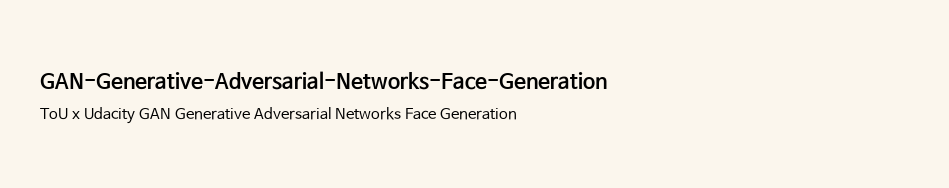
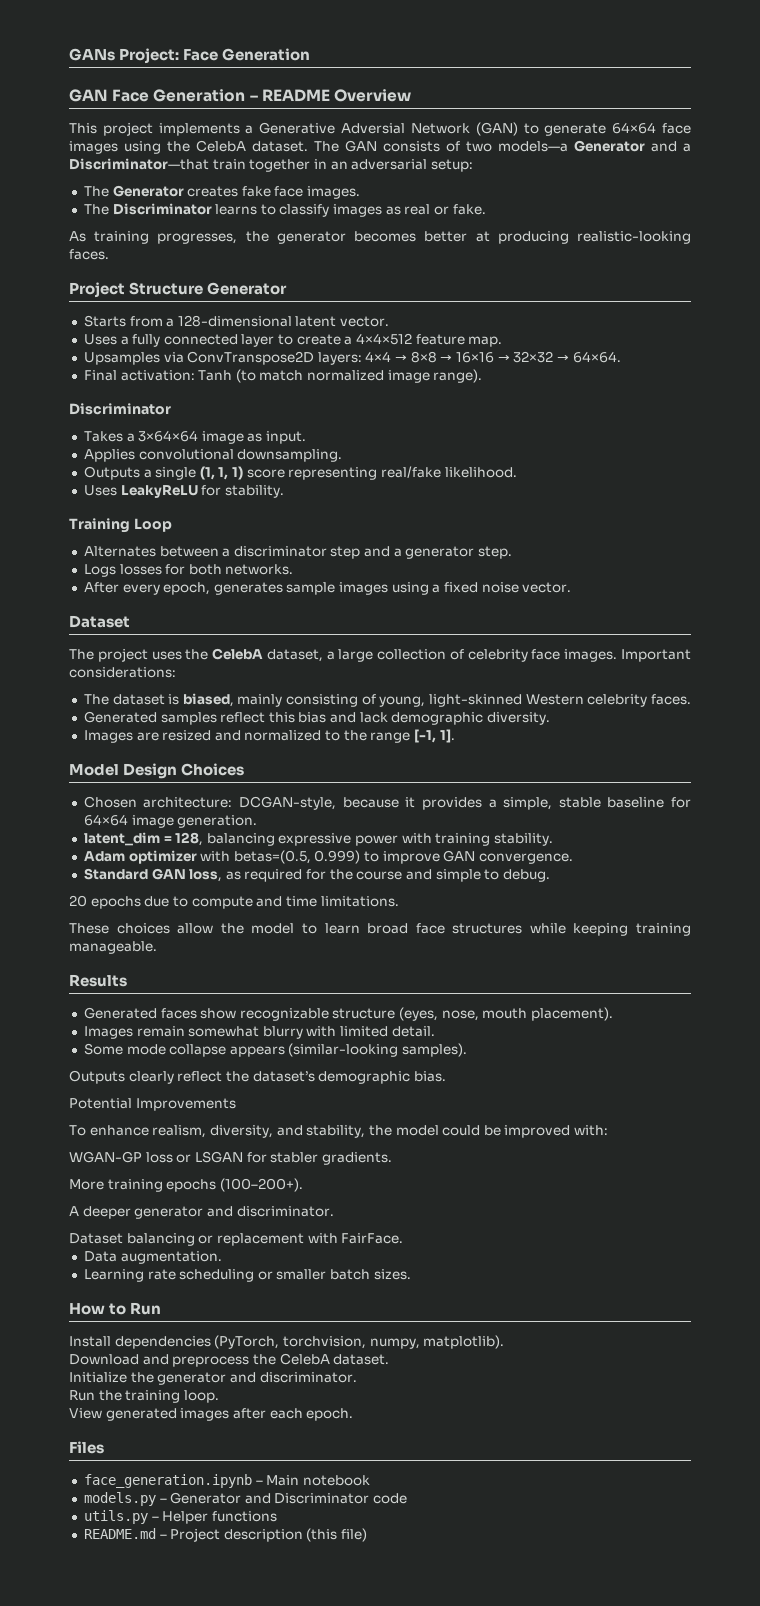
[40,71,607,90] [40,107,518,124] GAN-Generative-Adversarial-Networks-Face-Generation // ToU x Udacity GAN Generative Adversarial Networks Face Generation -> [69,48,311,64] [69,89,411,102] [69,122,691,136] [69,140,691,154] [69,158,473,172] [83,185,361,199] [83,203,486,217] [69,231,691,244] [69,249,109,260] [69,282,288,298] [83,315,390,327] [83,333,503,347] [83,351,621,365] [83,369,483,383] [69,403,171,415] [83,430,307,444] [83,449,343,462] [83,466,517,480] [83,485,284,498] [69,518,172,533] [83,546,513,559] [83,564,294,577] [83,582,572,595] [69,615,130,628] [69,648,691,662] [69,667,176,678] [83,693,691,707] [83,711,551,725] [83,729,455,743] [69,763,245,779] [83,796,691,810] [83,814,258,828] [83,832,554,846] [83,850,574,864] [83,868,550,882] [69,895,399,909] [69,923,691,936] [69,941,157,954] [69,974,127,987] [83,1007,614,1021] [83,1026,435,1039] [83,1043,468,1057] [69,1070,446,1084] [69,1098,236,1111] [69,1125,609,1138] [69,1151,392,1165] [69,1178,303,1192] [69,1206,334,1219] [69,1233,404,1246] [83,1251,222,1264] [83,1269,411,1282] [69,1302,162,1315] [69,1335,505,1349] [69,1353,390,1367] [69,1372,357,1385] [69,1390,219,1403] [69,1408,354,1421] [69,1441,104,1454] [83,1474,370,1488] [83,1492,408,1506] [83,1510,277,1524] [83,1528,368,1542] GANs Project: Face Generation // GAN Face Generation – README Overview // This project implements a Generative Adversial Network (GAN) to generate 64×64 face images using the CelebA dataset. The GAN consists of two models—a Generator and a Discriminator—that train together in an adversarial setup: // The Generator creates fake face images. // The Discriminator learns to classify images as real or fake. // As training progresses, the generator becomes better at producing realistic-looking faces. // Project Structure Generator // Starts from a 128-dimensional latent vector. // Uses a fully connected layer to create a 4×4×512 feature map. // Upsamples via ConvTranspose2D layers: 4×4 → 8×8 → 16×16 → 32×32 → 64×64. // Final activation: Tanh (to match normalized image range). // Discriminator // Takes a 3×64×64 image as input. // Applies convolutional downsampling. // Outputs a single (1, 1, 1) score representing real/fake likelihood. // Uses LeakyReLU for stability. // Training Loop // Alternates between a discriminator step and a generator step. // Logs losses for both networks. // After every epoch, generates sample images using a fixed noise vector. // Dataset // The project uses the CelebA dataset, a large collection of celebrity face images. Important considerations: // The dataset is biased, mainly consisting of young, light-skinned Western celebrity faces. // Generated samples reflect this bias and lack demographic diversity. // Images are resized and normalized to the range [-1, 1]. // Model Design Choices // Chosen architecture: DCGAN-style, because it provides a simple, stable baseline for 64×64 image generation. // latent_dim = 128, balancing expressive power with training stability. // Adam optimizer with betas=(0.5, 0.999) to improve GAN convergence. // Standard GAN loss, as required for the course and simple to debug. // 20 epochs due to compute and time limitations. // These choices allow the model to learn broad face structures while keeping training manageable. // Results // Generated faces show recognizable structure (eyes, nose, mouth placement). // Images remain somewhat blurry with limited detail. // Some mode collapse appears (similar-looking samples). // Outputs clearly reflect the dataset’s demographic bias. // Potential Improvements // To enhance realism, diversity, and stability, the model could be improved with: // WGAN-GP loss or LSGAN for stabler gradients. // More training epochs (100–200+). // A deeper generator and discriminator. // Dataset balancing or replacement with FairFace. // Data augmentation. // Learning rate scheduling or smaller batch sizes. // How to Run // Install dependencies (PyTorch, torchvision, numpy, matplotlib). // Download and preprocess the CelebA dataset. // Initialize the generator and discriminator. // Run the training loop. // View generated images after each epoch. // Files // face_generation.ipynb – Main notebook // models.py – Generator and Discriminator code // utils.py – Helper functions // README.md – Project description (this file)

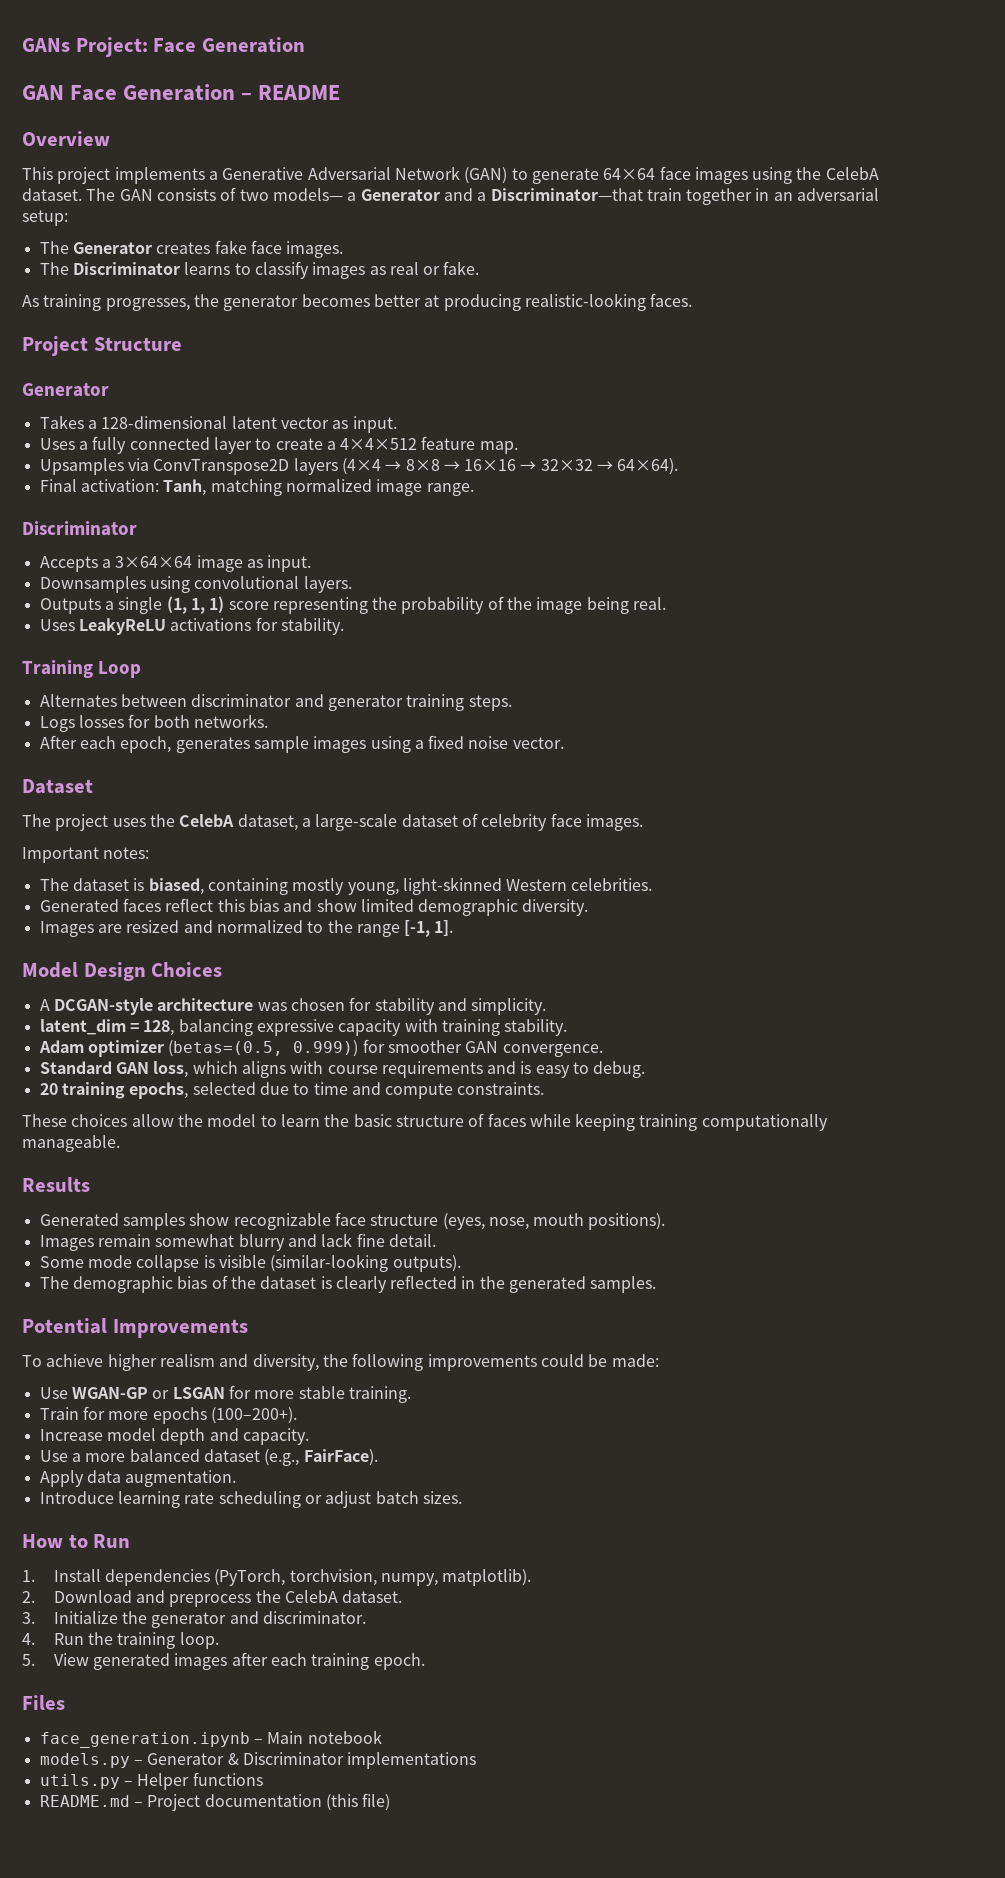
(330, 95) none -> (341, 92) //
[341,123,406,134] Adversial -> [307,167,391,180] Adversarial
[498,141,568,152] models—a -> [272,188,357,201] models— a
(204, 288) none -> (182, 344) //
[83,315,163,327] Starts from -> [39,415,84,429] Takes
[340,316,390,327] vector. -> [280,416,397,433] vector as input.
[317,351,392,365] layers: 4×4 -> [293,458,381,475] layers (4×4
[572,351,621,363] 64×64. -> [617,458,679,475] 64×64).
[198,369,304,383] Tanh (to match -> [163,479,282,496] Tanh, matching
[433,369,483,383] range). -> [426,483,474,496] range.
[83,431,123,442] Takes -> [39,556,98,572] Accepts
[83,449,343,462] Applies convolutional downsampling. -> [39,576,352,593] Downsamples using convolutional layers.
[381,466,517,478] real/fake likelihood. -> [372,596,667,614] the probability of the image being real.
(198, 491) none -> [170,618,252,631] activations
[222,546,513,559] a discriminator step and a generator step. -> [191,694,512,711] discriminator and generator training steps.
[122,584,160,595] every -> [79,736,116,749] each
[338,649,447,662] large collection -> [315,814,458,831] large-scale dataset
[621,649,691,662] [69,667,176,678] Important considerations: -> [22,847,150,863] // Important notes:
[237,694,376,707] mainly consisting of -> [207,878,345,895] containing mostly
[587,694,691,707] [83,711,217,725] celebrity faces. // Generated samples -> [571,878,653,891] [39,898,161,912] celebrities. // Generated faces
[359,712,388,723] lack -> [316,899,414,912] show limited
[83,796,691,810] [83,814,258,828] Chosen architecture: DCGAN-style, because it provides a simple, stable baseline for 64×64 image generation. -> [39,997,547,1015] A DCGAN-style architecture was chosen for stability and simplicity.
[355,835,399,846] power -> [338,1019,402,1036] capacity
[200,850,440,864] with betas=(0.5, 0.999) to improve -> [168,1039,462,1057] (betas=(0.5, 0.999)) for smoother
[225,869,550,882] [69,895,399,909] as required for the course and simple to debug. // 20 epochs due to compute and time limitations. -> [192,1061,646,1078] [39,1082,545,1099] which aligns with course requirements and is easy to debug. // 20 training epochs, selected due to time and compute constraints.
[367,923,523,934] broad face structures -> [324,1113,526,1127] the basic structure of faces
(691, 929) none -> [701,1114,828,1131] computationally
[160,1008,197,1019] faces -> [122,1213,185,1230] samples
(329, 1014) none -> [334,1212,366,1226] face
[531,1007,614,1021] placement). -> [588,1213,666,1230] positions).
[306,1026,389,1037] with limited -> [287,1233,385,1247] and lack fine
[229,1043,468,1057] [69,1070,446,1084] [69,1098,236,1111] [69,1125,609,1138] [69,1151,392,1165] [69,1178,303,1192] [69,1206,334,1219] [69,1233,404,1246] [83,1251,117,1262] appears (similar-looking samples). // Outputs clearly reflect the dataset’s demographic bias. // Potential Improvements // To enhance realism, diversity, and stability, the model could be improved with: // WGAN-GP loss or LSGAN for stabler gradients. // More training epochs (100–200+). // A deeper generator and discriminator. // Dataset balancing or replacement with FairFace. // Data -> [203,1254,461,1272] [39,1275,657,1293] [22,1318,248,1338] [22,1353,659,1371] [39,1385,411,1403] [39,1406,297,1424] [39,1428,309,1445] [39,1449,378,1466] [39,1470,121,1487] is visible (similar-looking outputs). // The demographic bias of the dataset is clearly reflected in the generated samples. // Potential Improvements // To achieve higher realism and diversity, the following improvements could be made: // Use WGAN-GP or LSGAN for more stable training. // Train for more epochs (100–200+). // Increase model depth and capacity. // Use a more balanced dataset (e.g., FairFace). // Apply data
[83,1269,144,1282] Learning -> [39,1491,180,1508] Introduce learning
[276,1269,327,1280] smaller -> [325,1491,372,1508] adjust
(162, 1308) none -> [22,1570,35,1582] 1.
(505, 1342) none -> [22,1591,35,1603] 2.
(390, 1359) none -> [22,1612,35,1624] 3.
(357, 1377) none -> [22,1633,35,1645] 4.
(219, 1396) none -> [22,1654,35,1666] 5.
(303, 1413) none -> [311,1653,370,1670] training
[244,1493,408,1504] and Discriminator code -> [227,1752,477,1769] & Discriminator implementations
[223,1529,303,1542] description -> [204,1794,322,1807] documentation

